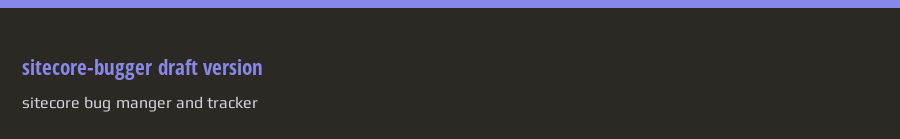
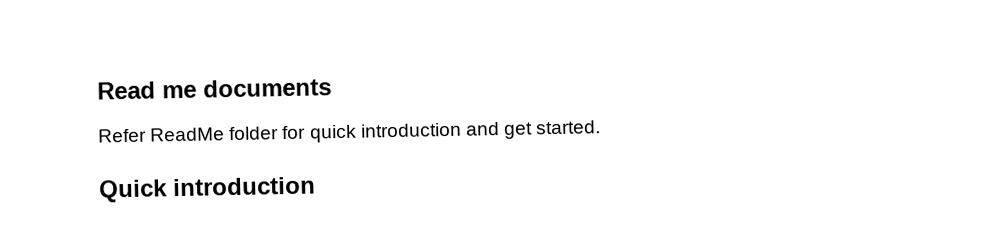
[22,59,264,80] [22,96,259,112] sitecore-bugger draft version // sitecore bug manger and tracker -> [97,78,332,100] [98,120,602,143] [98,176,316,203] Read me documents // Refer ReadMe folder for quick introduction and get started. // Quick introduction

